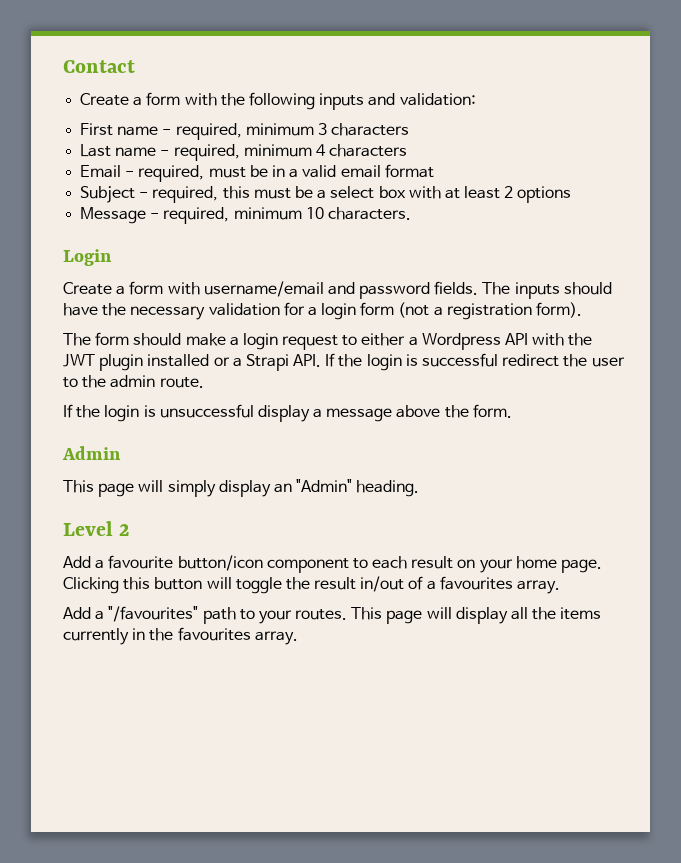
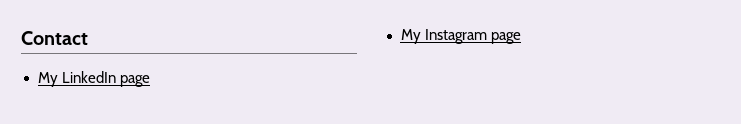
[80,92,476,110] [80,123,410,140] [80,144,408,161] [80,164,434,182] [80,186,572,203] [80,207,411,224] [63,249,112,266] [63,281,612,299] [63,302,583,320] [63,332,593,350] [63,353,625,371] [63,375,204,388] [63,404,512,422] [62,446,121,460] [63,479,420,497] [63,521,130,536] [63,555,603,573] [63,576,561,594] [63,606,602,624] [63,627,298,645] Create a form with the following inputs and validation: // First name - required, minimum 3 characters // Last name - required, minimum 4 characters // Email - required, must be in a valid email format // Subject - required, this must be a select box with at least 2 options // Message - required, minimum 10 characters. // Login // Create a form with username/email and password fields. The inputs should have the necessary validation for a login form (not a registration form). // The form should make a login request to either a Wordpress API with the JWT plugin installed or a Strapi API. If the login is successful redirect the user to the admin route. // If the login is unsuccessful display a message above the form. // Admin // This page will simply display an "Admin" heading. // Level 2 // Add a favourite button/icon component to each result on your home page. Clicking this button will toggle the result in/out of a favourites array. // Add a "/favourites" path to your routes. This page will display all the items currently in the favourites array. -> [37,71,150,87] [400,29,521,44] My LinkedIn page // My Instagram page

